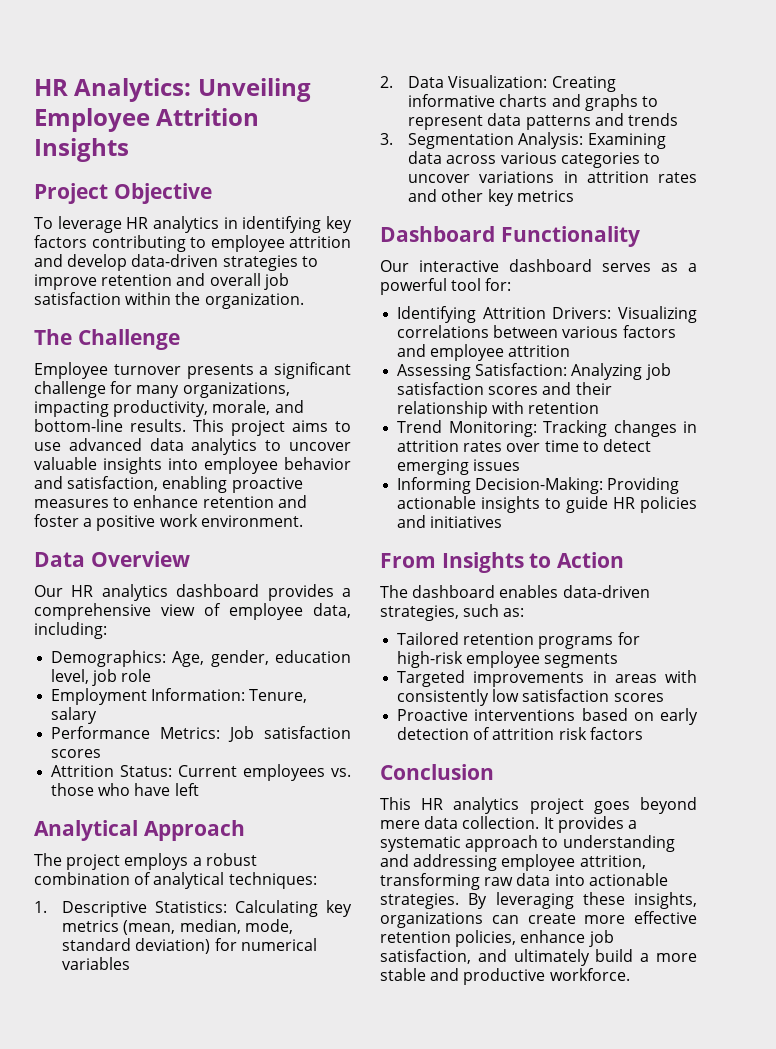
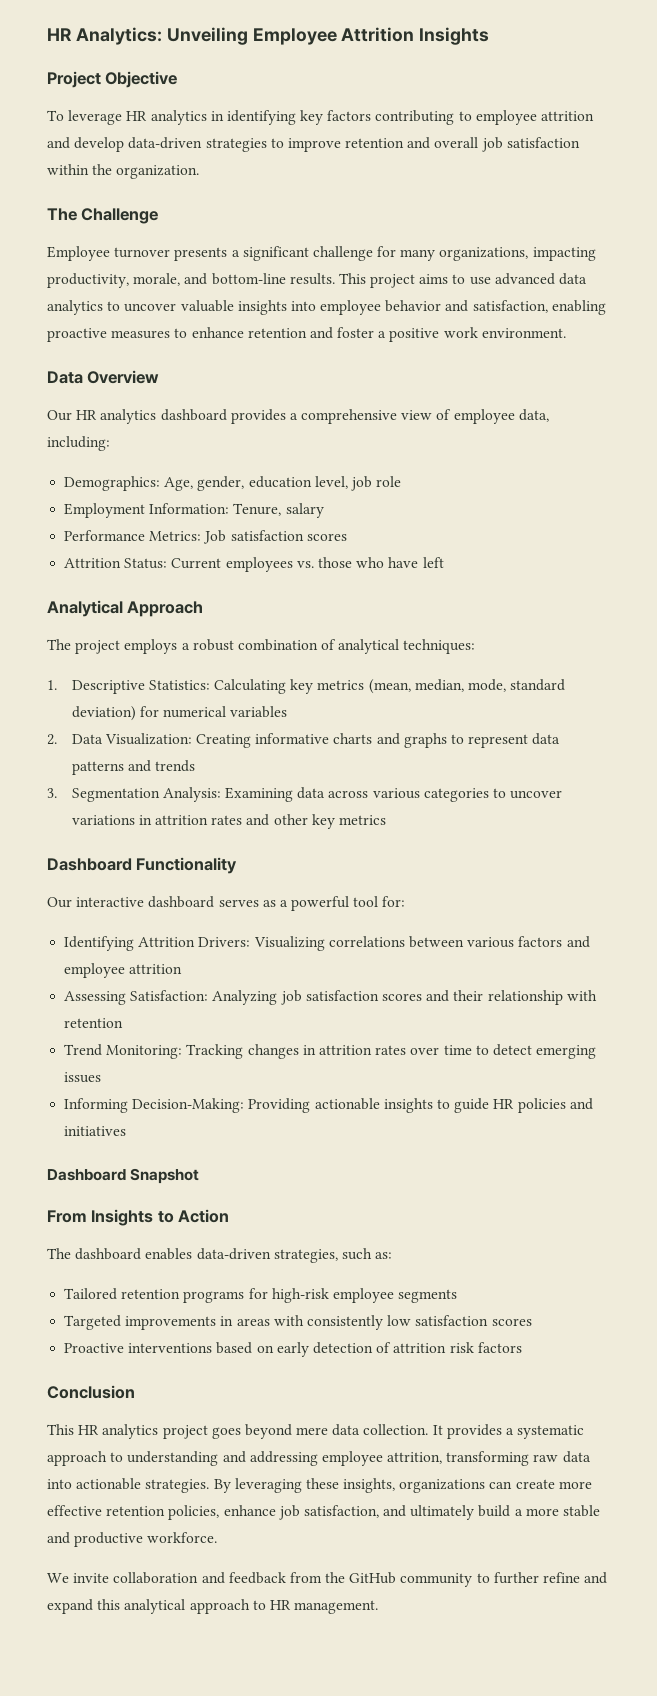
(503, 522) none -> [47,1168,200,1184] // Dashboard Snapshot
(630, 974) none -> [47,1572,608,1587] [47,1599,379,1614] // We invite collaboration and feedback from the GitHub community to further refine and expand this analytical approach to HR management.

